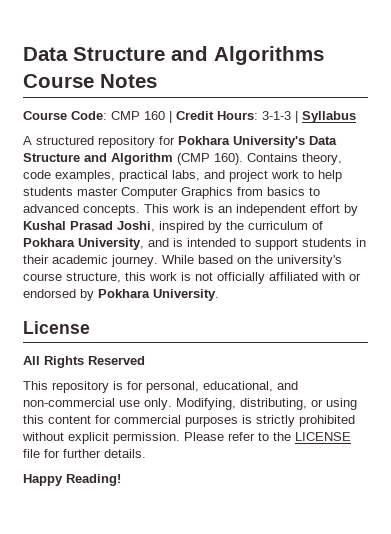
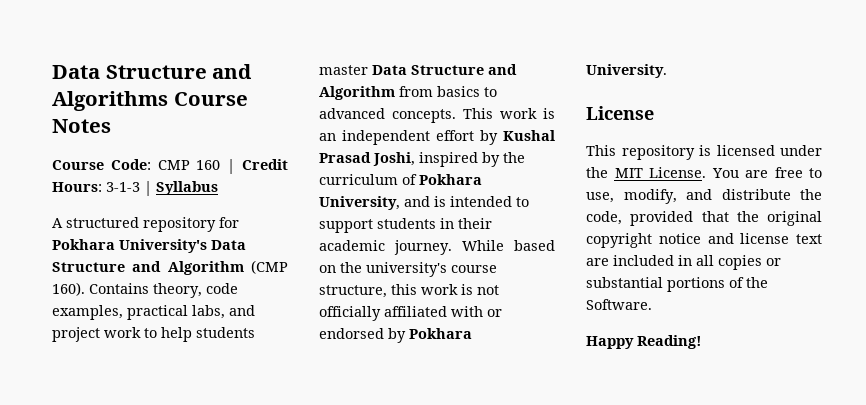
[121,187,233,199] Computer Graphics -> [372,64,517,75] [319,86,395,100] Data Structure and Algorithm
[23,356,145,368] // All Rights Reserved -> (654, 113) none
[127,381,298,393] [23,398,357,410] [23,415,355,427] [22,432,351,444] [23,449,146,458] for personal, educational, and non-commercial use only. Modifying, distributing, or using this content for commercial purposes is strictly prohibited without explicit permission. Please refer to the LICENSE file for further details. -> [716,145,822,156] [586,167,822,178] [586,189,822,204] [586,211,822,226] [586,233,822,248] [586,255,781,270] [586,277,768,292] [586,299,652,310] licensed under the MIT License. You are free to use, modify, and distribute the code, provided that the original copyright notice and license text are included in all copies or substantial portions of the Software.

